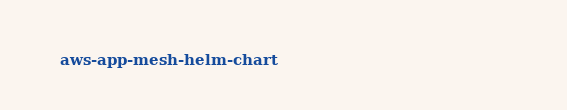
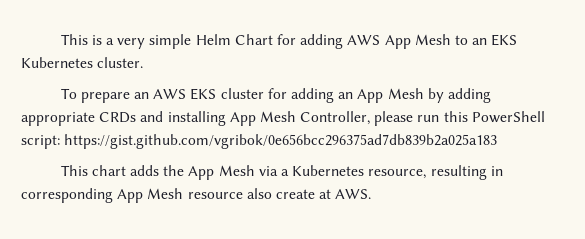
[60,54,278,68] aws-app-mesh-helm-chart -> [60,34,518,49] [21,57,144,68] [60,88,491,103] [21,111,545,126] [21,134,498,149] [60,165,503,180] [21,188,372,203] This is a very simple Helm Chart for adding AWS App Mesh to an EKS Kubernetes cluster. // To prepare an AWS EKS cluster for adding an App Mesh by adding appropriate CRDs and installing App Mesh Controller, please run this PowerShell script: https://gist.github.com/vgribok/0e656bcc296375ad7db839b2a025a183 // This chart adds the App Mesh via a Kubernetes resource, resulting in corresponding App Mesh resource also create at AWS.

